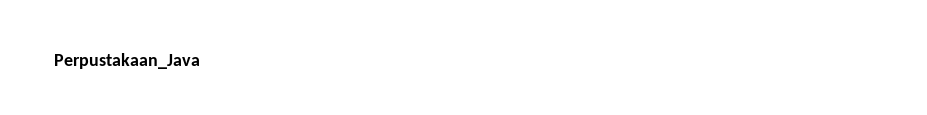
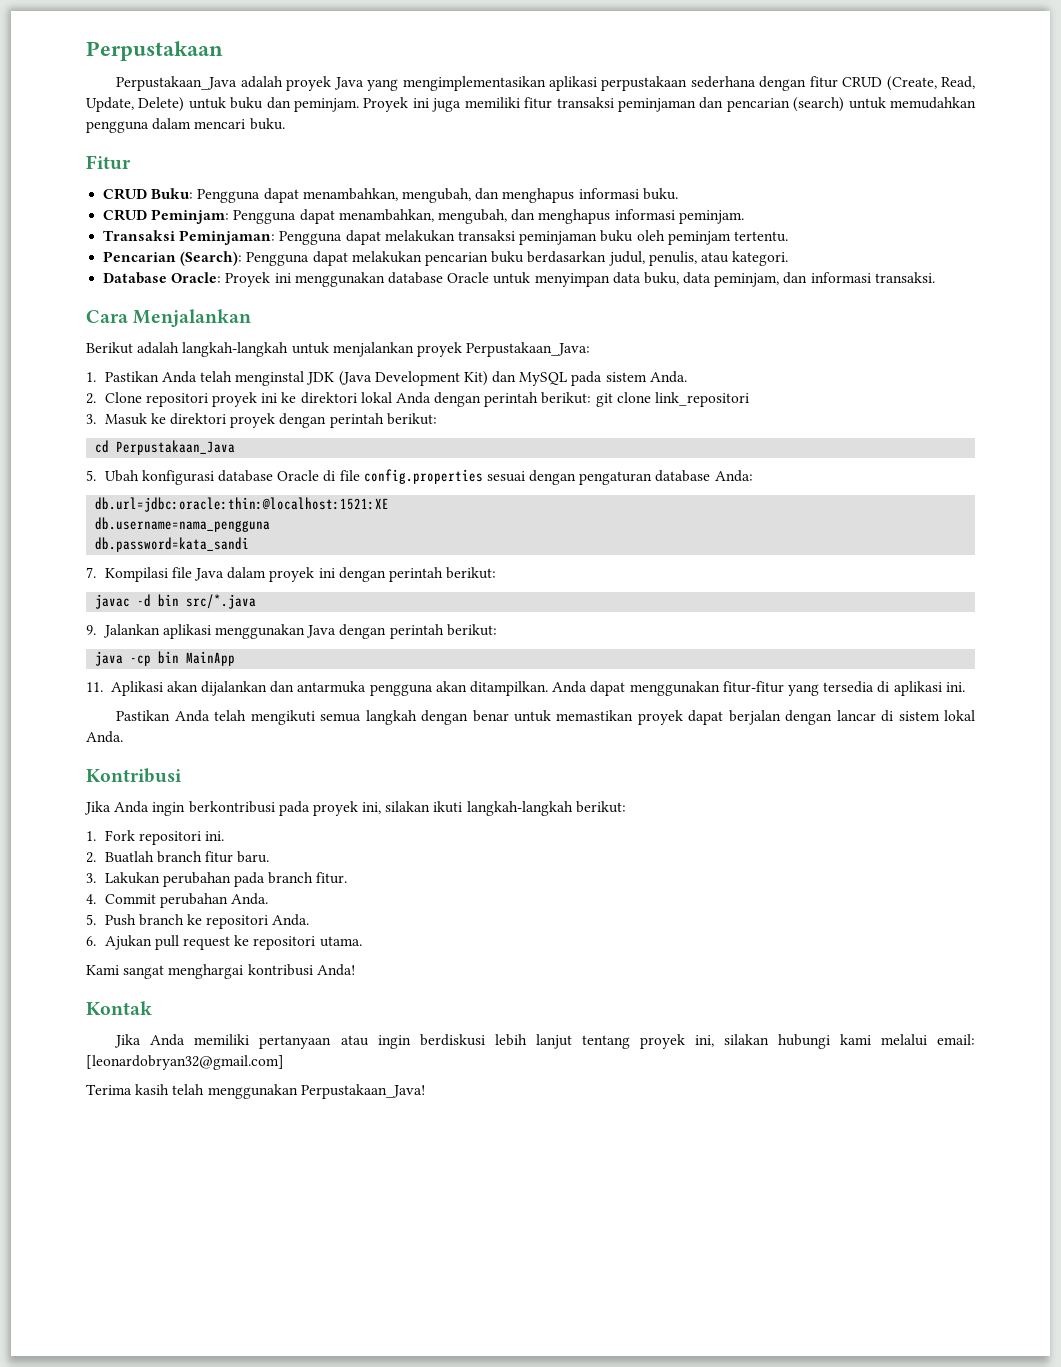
[54,53,200,69] Perpustakaan_Java -> [86,41,223,61] [116,76,976,91] [86,97,976,112] [86,118,285,133] [86,155,131,170] [103,188,678,203] [103,209,744,224] [103,230,788,245] [103,251,789,266] [103,272,935,287] [86,309,252,327] [86,342,591,357] [86,371,687,386] [86,392,750,407] [86,413,437,428] [95,440,236,455] [86,469,753,485] [95,497,390,512] [95,517,271,532] [95,537,250,552] [86,567,497,582] [95,594,257,609] [86,624,497,639] [95,651,236,666] [86,681,965,696] [116,710,975,725] [86,731,123,743] [86,768,182,783] [84,801,626,816] [86,830,225,845] [86,851,270,863] [86,872,348,887] [86,893,269,908] [86,914,310,929] [86,935,362,950] [86,964,355,979] [86,1001,152,1015] [114,1034,975,1049] [86,1055,284,1070] [86,1084,425,1099] Perpustakaan // Perpustakaan_Java adalah proyek Java yang mengimplementasikan aplikasi perpustakaan sederhana dengan fitur CRUD (Create, Read, Update, Delete) untuk buku dan peminjam. Proyek ini juga memiliki fitur transaksi peminjaman dan pencarian (search) untuk memudahkan pengguna dalam mencari buku. // Fitur // CRUD Buku: Pengguna dapat menambahkan, mengubah, dan menghapus informasi buku. // CRUD Peminjam: Pengguna dapat menambahkan, mengubah, dan menghapus informasi peminjam. // Transaksi Peminjaman: Pengguna dapat melakukan transaksi peminjaman buku oleh peminjam tertentu. // Pencarian (Search): Pengguna dapat melakukan pencarian buku berdasarkan judul, penulis, atau kategori. // Database Oracle: Proyek ini menggunakan database Oracle untuk menyimpan data buku, data peminjam, dan informasi transaksi. // Cara Menjalankan // Berikut adalah langkah-langkah untuk menjalankan proyek Perpustakaan_Java: // 1. Pastikan Anda telah menginstal JDK (Java Development Kit) dan MySQL pada sistem Anda. // 2. Clone repositori proyek ini ke direktori lokal Anda dengan perintah berikut: git clone link_repositori // 3. Masuk ke direktori proyek dengan perintah berikut: // cd Perpustakaan_Java // 5. Ubah konfigurasi database Oracle di file config.properties sesuai dengan pengaturan database Anda: // db.url=jdbc:oracle:thin:@localhost:1521:XE // db.username=nama_pengguna // db.password=kata_sandi // 7. Kompilasi file Java dalam proyek ini dengan perintah berikut: // javac -d bin src/*.java // 9. Jalankan aplikasi menggunakan Java dengan perintah berikut: // java -cp bin MainApp // 11. Aplikasi akan dijalankan dan antarmuka pengguna akan ditampilkan. Anda dapat menggunakan fitur-fitur yang tersedia di aplikasi ini. // Pastikan Anda telah mengikuti semua langkah dengan benar untuk memastikan proyek dapat berjalan dengan lancar di sistem lokal Anda. // Kontribusi // Jika Anda ingin berkontribusi pada proyek ini, silakan ikuti langkah-langkah berikut: // 1. Fork repositori ini. // 2. Buatlah branch fitur baru. // 3. Lakukan perubahan pada branch fitur. // 4. Commit perubahan Anda. // 5. Push branch ke repositori Anda. // 6. Ajukan pull request ke repositori utama. // Kami sangat menghargai kontribusi Anda! // Kontak // Jika Anda memiliki pertanyaan atau ingin berdiskusi lebih lanjut tentang proyek ini, silakan hubungi kami melalui email: [leonardobryan32@gmail.com] // Terima kasih telah menggunakan Perpustakaan_Java!

